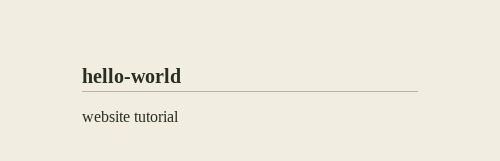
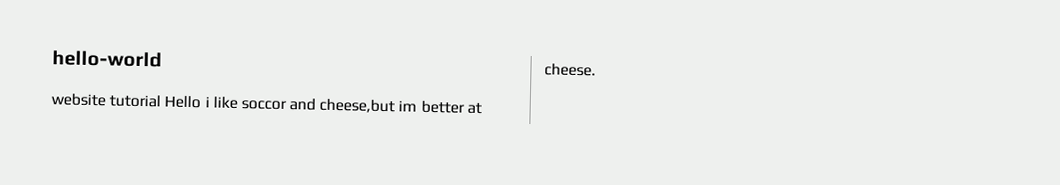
(180, 116) none -> [164,95,482,115] [544,63,596,77] Hello i like soccor and cheese,but im better at cheese.

